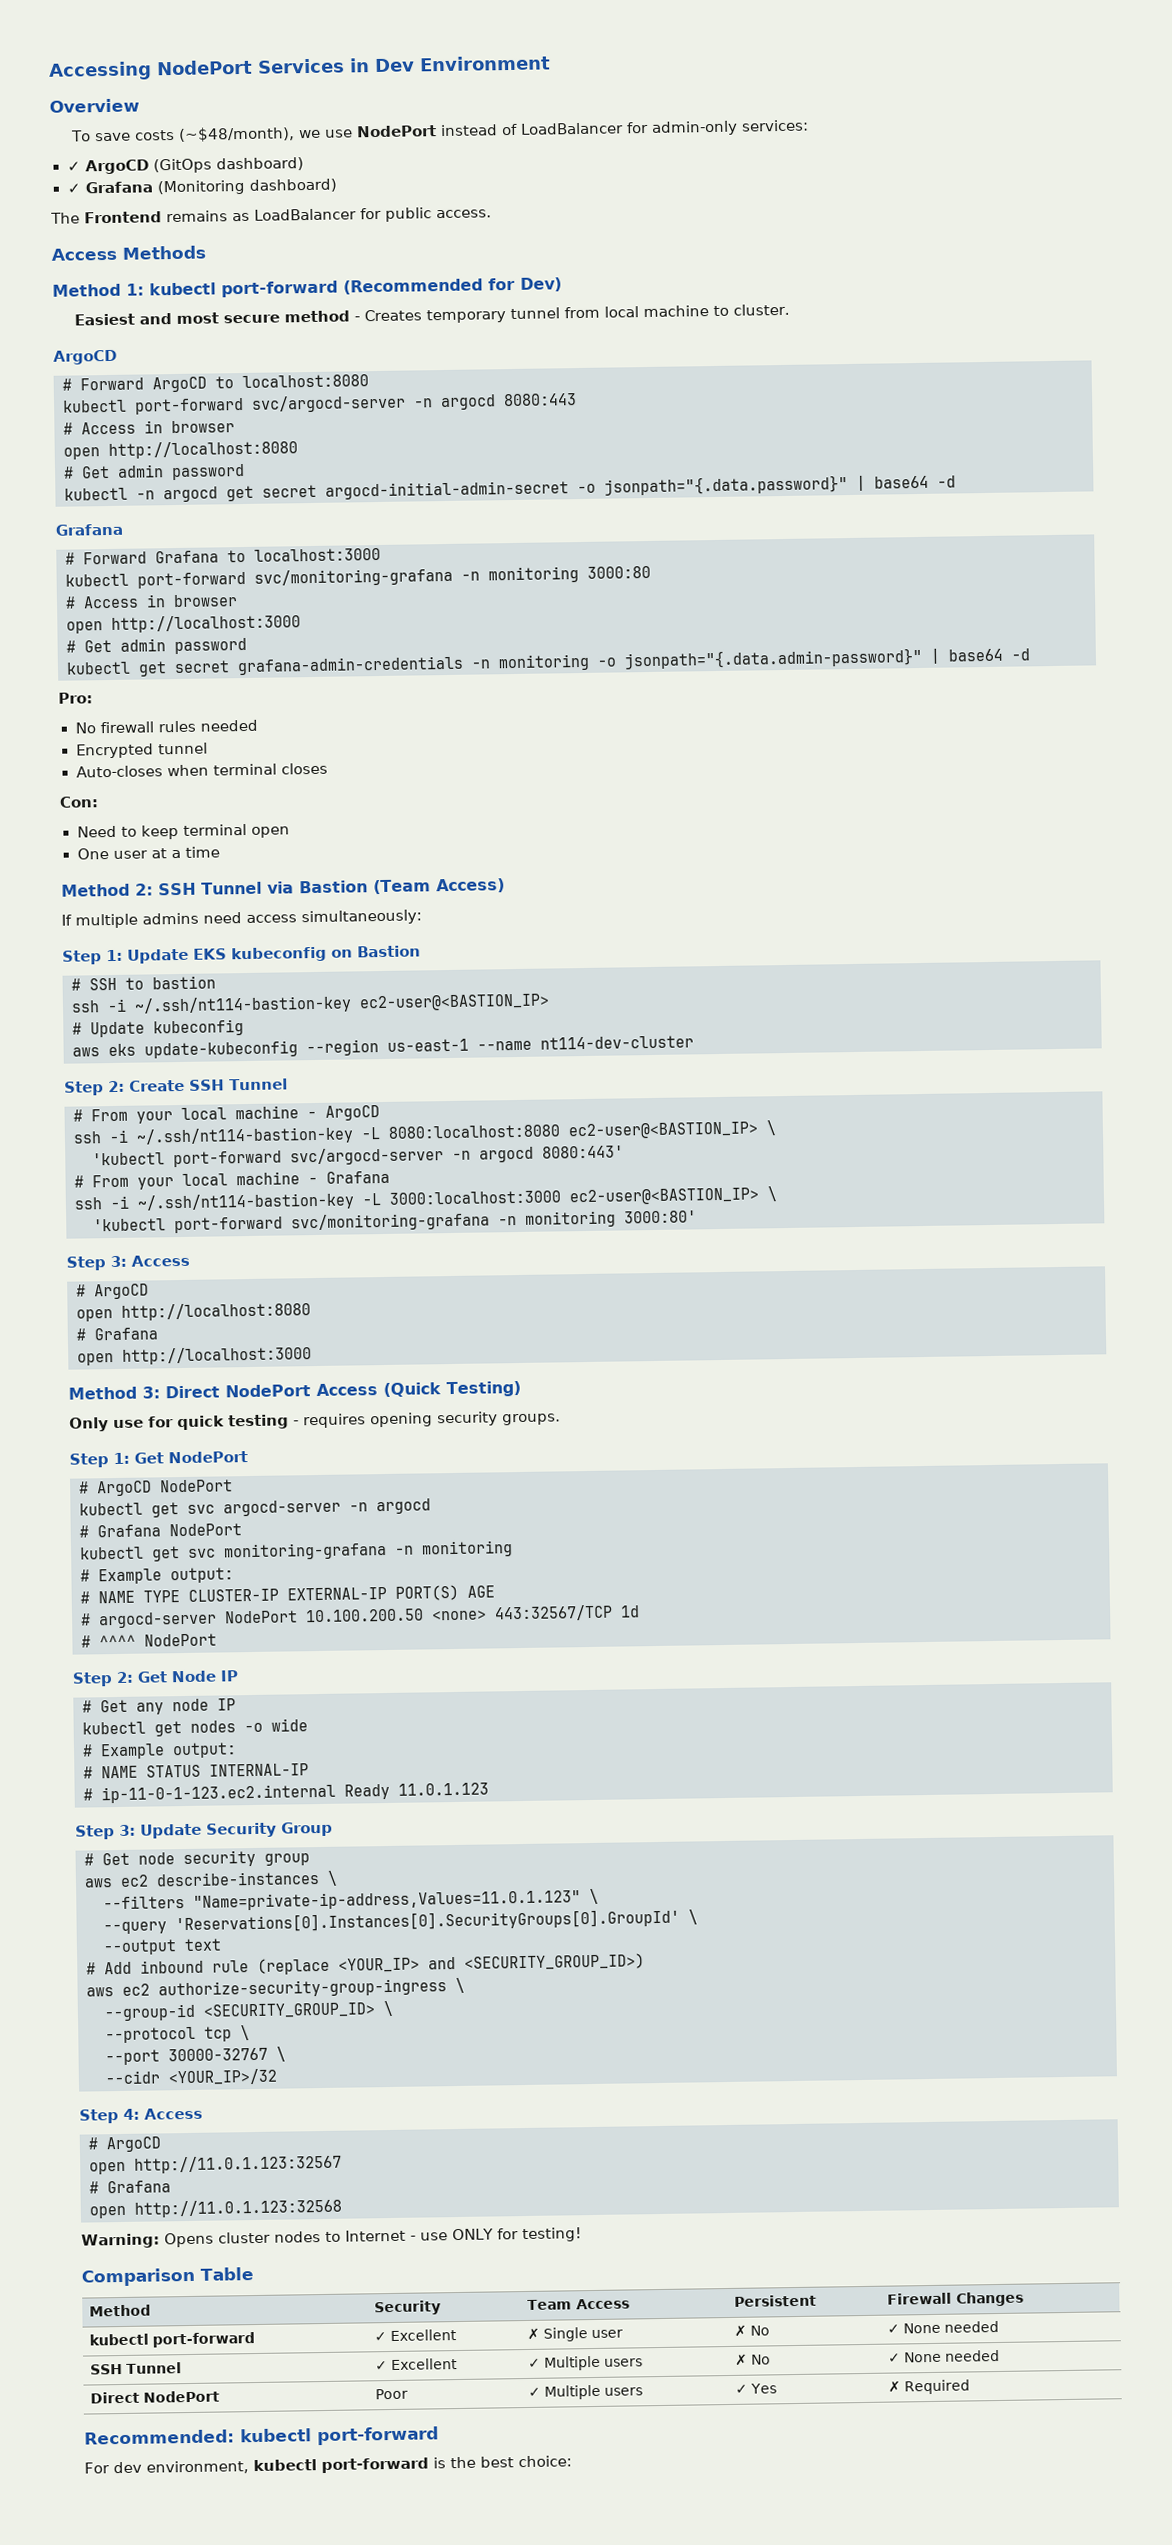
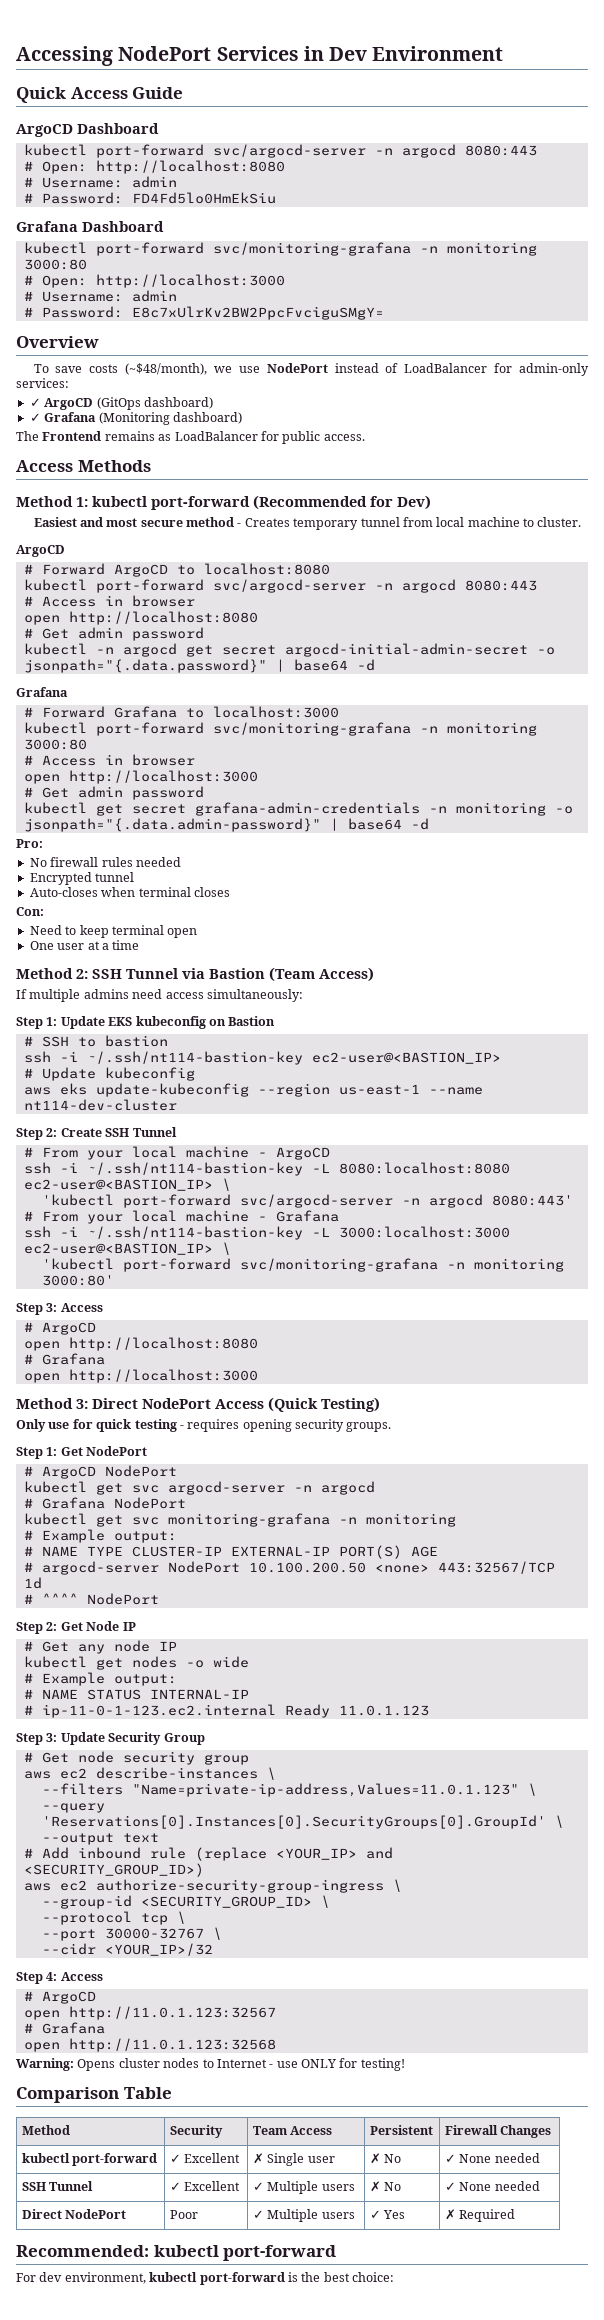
(551, 63) none -> [16,87,184,103] [16,123,159,137] [23,144,537,158] [23,160,285,174] [23,176,177,188] [23,192,276,204] [16,221,164,232] [23,242,537,256] [23,259,87,270] [23,274,285,288] [23,290,177,302] [23,306,384,320] // Quick Access Guide // ArgoCD Dashboard // kubectl port-forward svc/argocd-server -n argocd 8080:443 // # Open: http://localhost:8080 // # Username: admin // # Password: FD4Fd5lo0HmEkSiu // Grafana Dashboard // kubectl port-forward svc/monitoring-grafana -n monitoring 3000:80 // # Open: http://localhost:3000 // # Username: admin // # Password: E8c7xUlrKv2BW2PpcFvciguSMgY=

